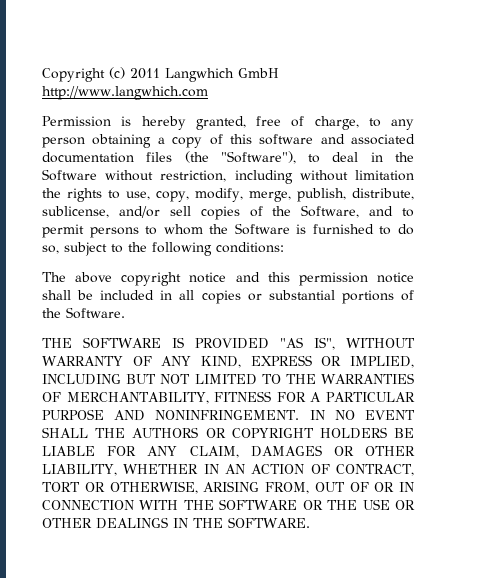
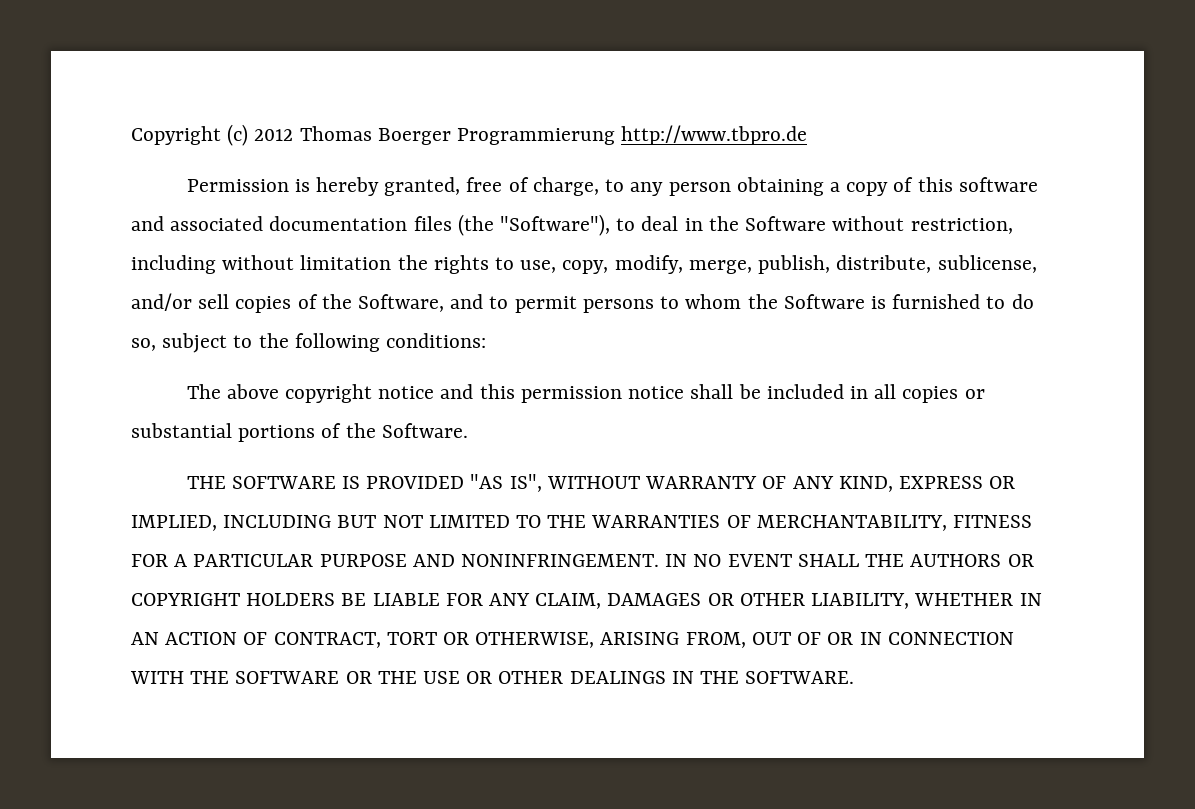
[130,68,279,82] [42,86,208,100] 2011 Langwhich GmbH http://www.langwhich.com -> [254,125,808,145] 2012 Thomas Boerger Programmierung http://www.tbpro.de

